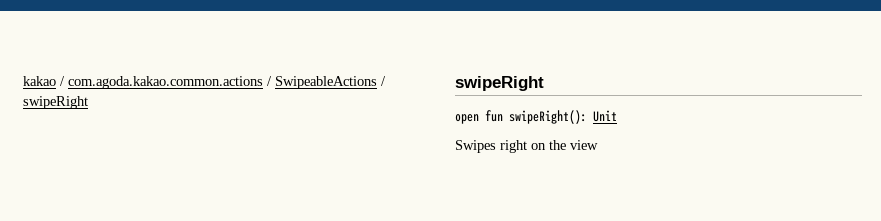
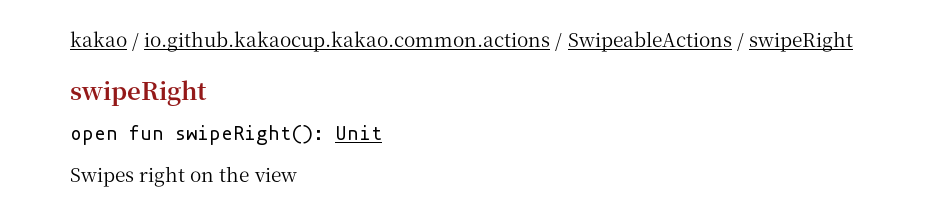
[68,76,263,89] com.agoda.kakao.common.actions -> [144,31,551,52] io.github.kakaocup.kakao.common.actions

